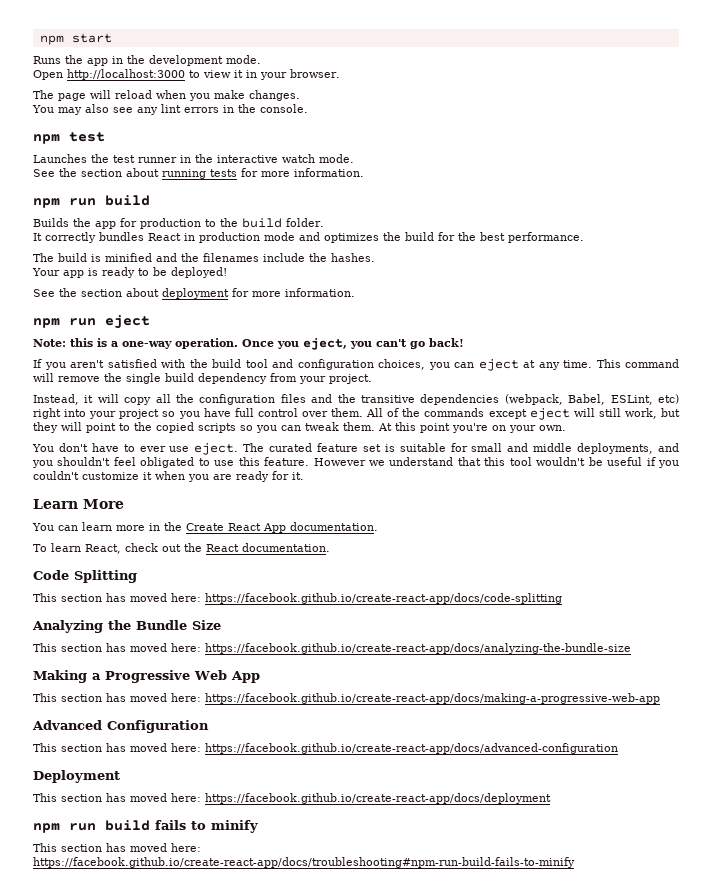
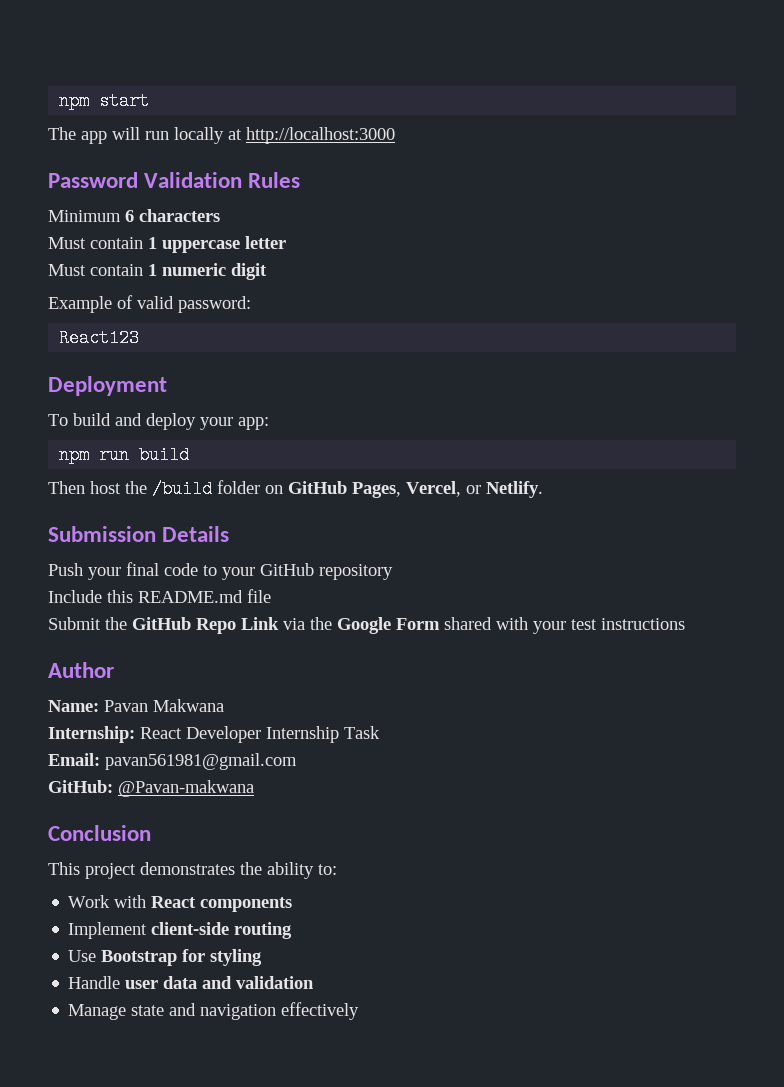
[33,55,261,66] [33,69,340,80] [33,90,300,101] [32,104,308,115] [33,132,105,144] [33,154,354,163] [33,168,364,179] [33,195,150,208] [33,218,324,229] [33,232,584,243] [33,253,375,262] [32,267,227,278] [33,288,355,299] [33,315,150,329] [33,338,464,350] [33,359,679,371] [33,373,372,384] [33,394,679,405] [33,408,681,420] [33,422,566,433] [32,443,680,455] [32,457,680,468] [33,471,304,482] [33,499,124,509] [32,522,378,533] [33,543,330,554] [33,570,137,583] [33,593,562,604] [32,620,221,633] [33,643,631,654] [33,670,260,683] [33,693,660,704] [32,720,209,733] [33,743,618,754] [33,770,120,783] [33,793,551,804] [33,820,258,833] [33,843,201,852] [33,857,575,868] Runs the app in the development mode. // Open http://localhost:3000 to view it in your browser. // The page will reload when you make changes. // You may also see any lint errors in the console. // npm test // Launches the test runner in the interactive watch mode. // See the section about running tests for more information. // npm run build // Builds the app for production to the build folder. // It correctly bundles React in production mode and optimizes the build for the best performance. // The build is minified and the filenames include the hashes. // Your app is ready to be deployed! // See the section about deployment for more information. // npm run eject // Note: this is a one-way operation. Once you eject, you can't go back! // If you aren't satisfied with the build tool and configuration choices, you can eject at any time. This command will remove the single build dependency from your project. // Instead, it will copy all the configuration files and the transitive dependencies (webpack, Babel, ESLint, etc) right into your project so you have full control over them. All of the commands except eject will still work, but they will point to the copied scripts so you can tweak them. At this point you're on your own. // You don't have to ever use eject. The curated feature set is suitable for small and middle deployments, and you shouldn't feel obligated to use this feature. However we understand that this tool wouldn't be useful if you couldn't customize it when you are ready for it. // Learn More // You can learn more in the Create React App documentation. // To learn React, check out the React documentation. // Code Splitting // This section has moved here: https://facebook.github.io/create-react-app/docs/code-splitting // Analyzing the Bundle Size // This section has moved here: https://facebook.github.io/create-react-app/docs/analyzing-the-bundle-size // Making a Progressive Web App // This section has moved here: https://facebook.github.io/create-react-app/docs/making-a-progressive-web-app // Advanced Configuration // This section has moved here: https://facebook.github.io/create-react-app/docs/advanced-configuration // Deployment // This section has moved here: https://facebook.github.io/create-react-app/docs/deployment // npm run build fails to minify // This section has moved here: https://facebook.github.io/create-react-app/docs/troubleshooting#npm-run-build-fails-to-minify -> [48,127,395,144] [48,172,301,188] [48,209,220,222] [48,236,286,253] [48,263,267,280] [48,295,251,313] [59,329,140,347] [48,376,167,396] [48,413,269,430] [59,446,190,464] [48,480,543,498] [48,526,230,542] [48,562,393,580] [48,589,271,603] [48,617,685,634] [48,662,114,678] [48,699,224,712] [48,726,380,743] [48,753,297,770] [48,780,254,797] [48,825,151,841] [48,862,337,879] [68,895,293,912] [68,922,293,939] [68,949,263,966] [68,976,315,989] [68,1002,360,1020] The app will run locally at http://localhost:3000 // Password Validation Rules // Minimum 6 characters // Must contain 1 uppercase letter // Must contain 1 numeric digit // Example of valid password: // React123 // Deployment // To build and deploy your app: // npm run build // Then host the /build folder on GitHub Pages, Vercel, or Netlify. // Submission Details // Push your final code to your GitHub repository // Include this README.md file // Submit the GitHub Repo Link via the Google Form shared with your test instructions // Author // Name: Pavan Makwana // Internship: React Developer Internship Task // Email: pavan561981@gmail.com // GitHub: @Pavan-makwana // Conclusion // This project demonstrates the ability to: // Work with React components // Implement client-side routing // Use Bootstrap for styling // Handle user data and validation // Manage state and navigation effectively

